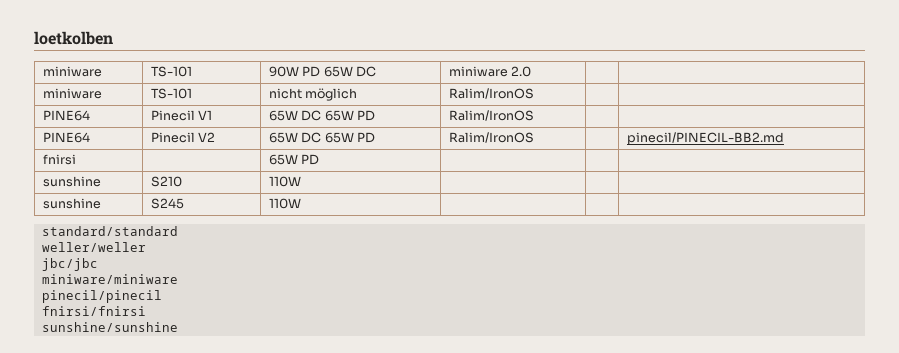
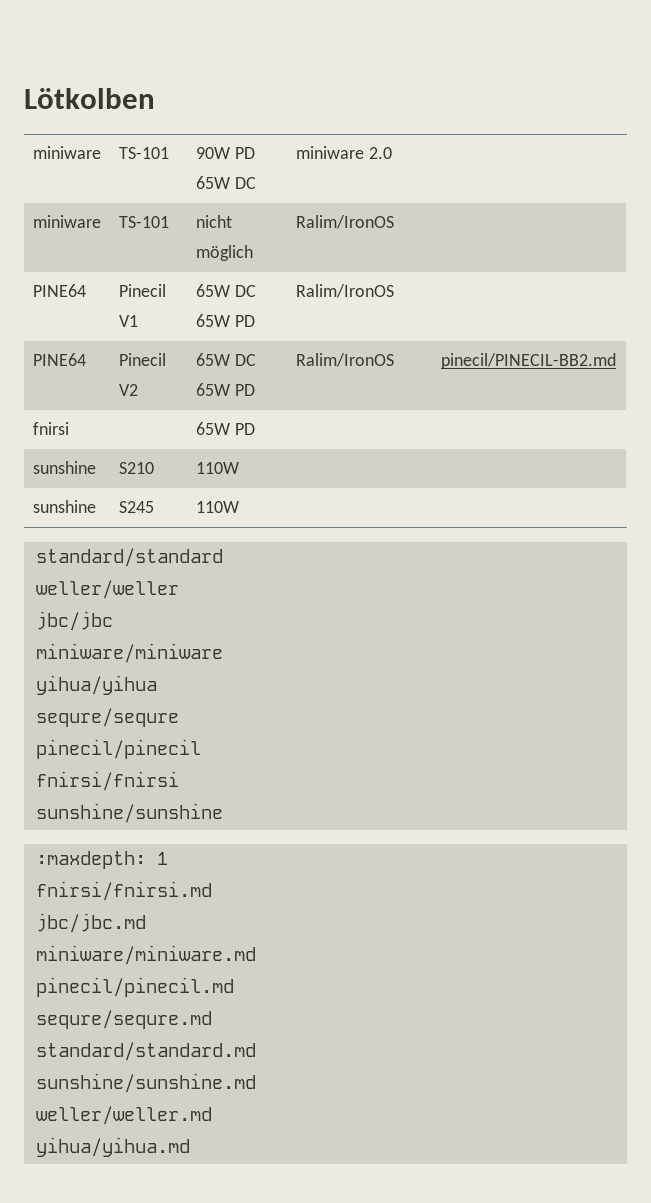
[34,31,113,45] loetkolben -> [24,88,155,109] Lötkolben
(178, 279) none -> [36,675,157,695] [36,708,179,727] // yihua/yihua // sequre/sequre
(178, 327) none -> [36,851,168,869] [36,881,212,901] [36,913,146,933] [36,945,256,965] [36,977,234,997] [36,1010,212,1029] [36,1042,256,1061] [36,1073,256,1093] [36,1106,212,1125] [36,1137,190,1157] // :maxdepth: 1 // fnirsi/fnirsi.md // jbc/jbc.md // miniware/miniware.md // pinecil/pinecil.md // sequre/sequre.md // standard/standard.md // sunshine/sunshine.md // weller/weller.md // yihua/yihua.md

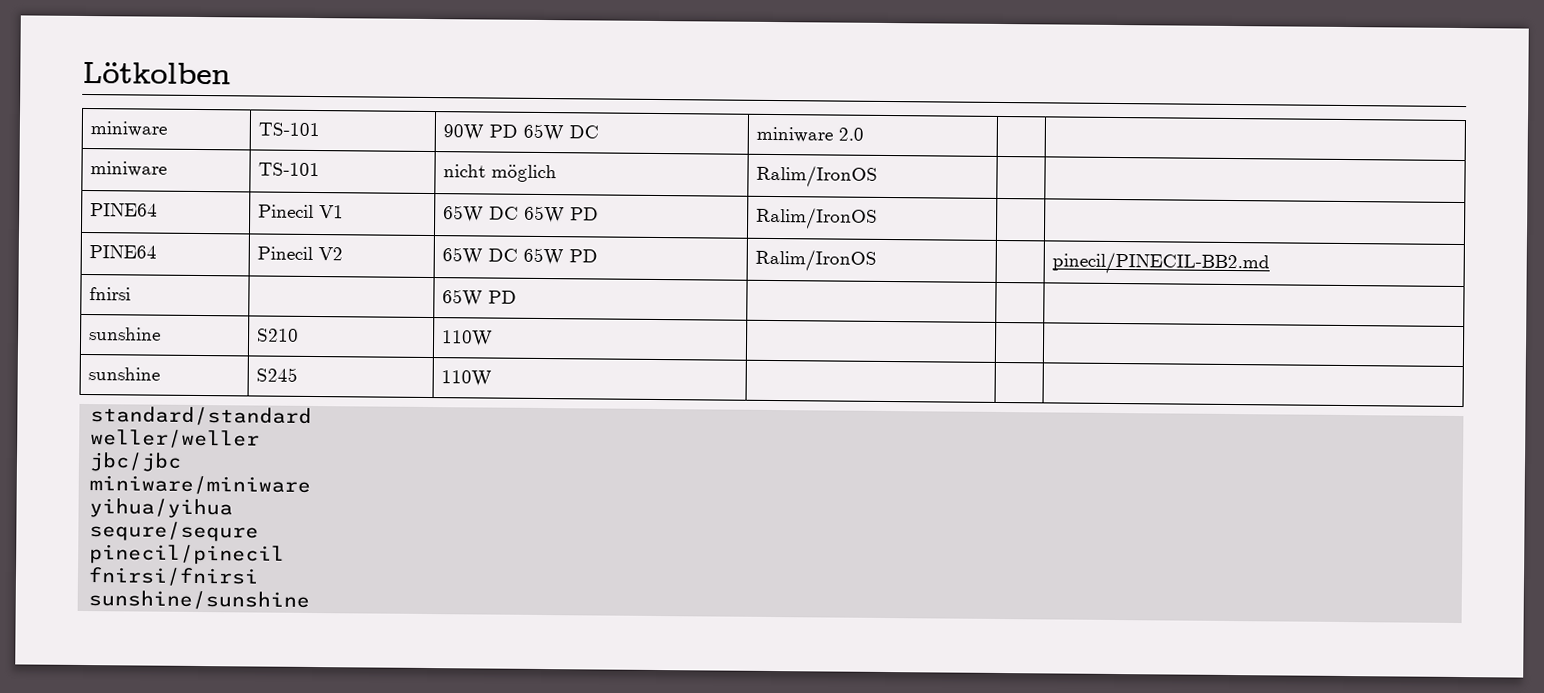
[36,851,168,869] [36,881,212,901] [36,913,146,933] [36,945,256,965] [36,977,234,997] [36,1010,212,1029] [36,1042,256,1061] [36,1073,256,1093] [36,1106,212,1125] [36,1137,190,1157] // :maxdepth: 1 // fnirsi/fnirsi.md // jbc/jbc.md // miniware/miniware.md // pinecil/pinecil.md // sequre/sequre.md // standard/standard.md // sunshine/sunshine.md // weller/weller.md // yihua/yihua.md -> (311, 600) none

